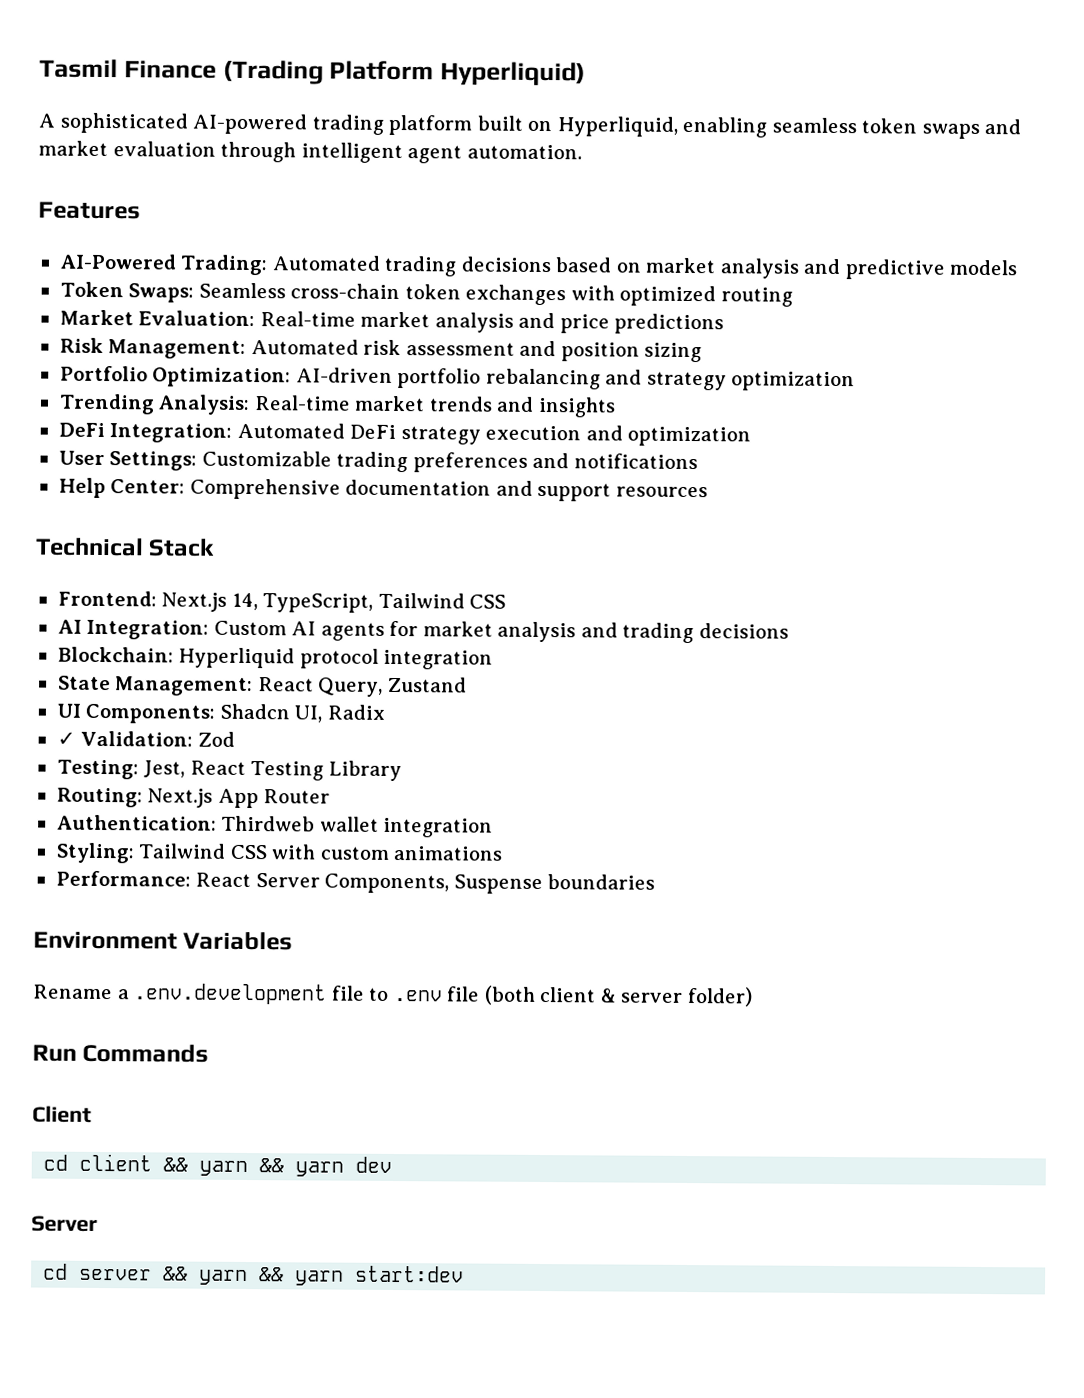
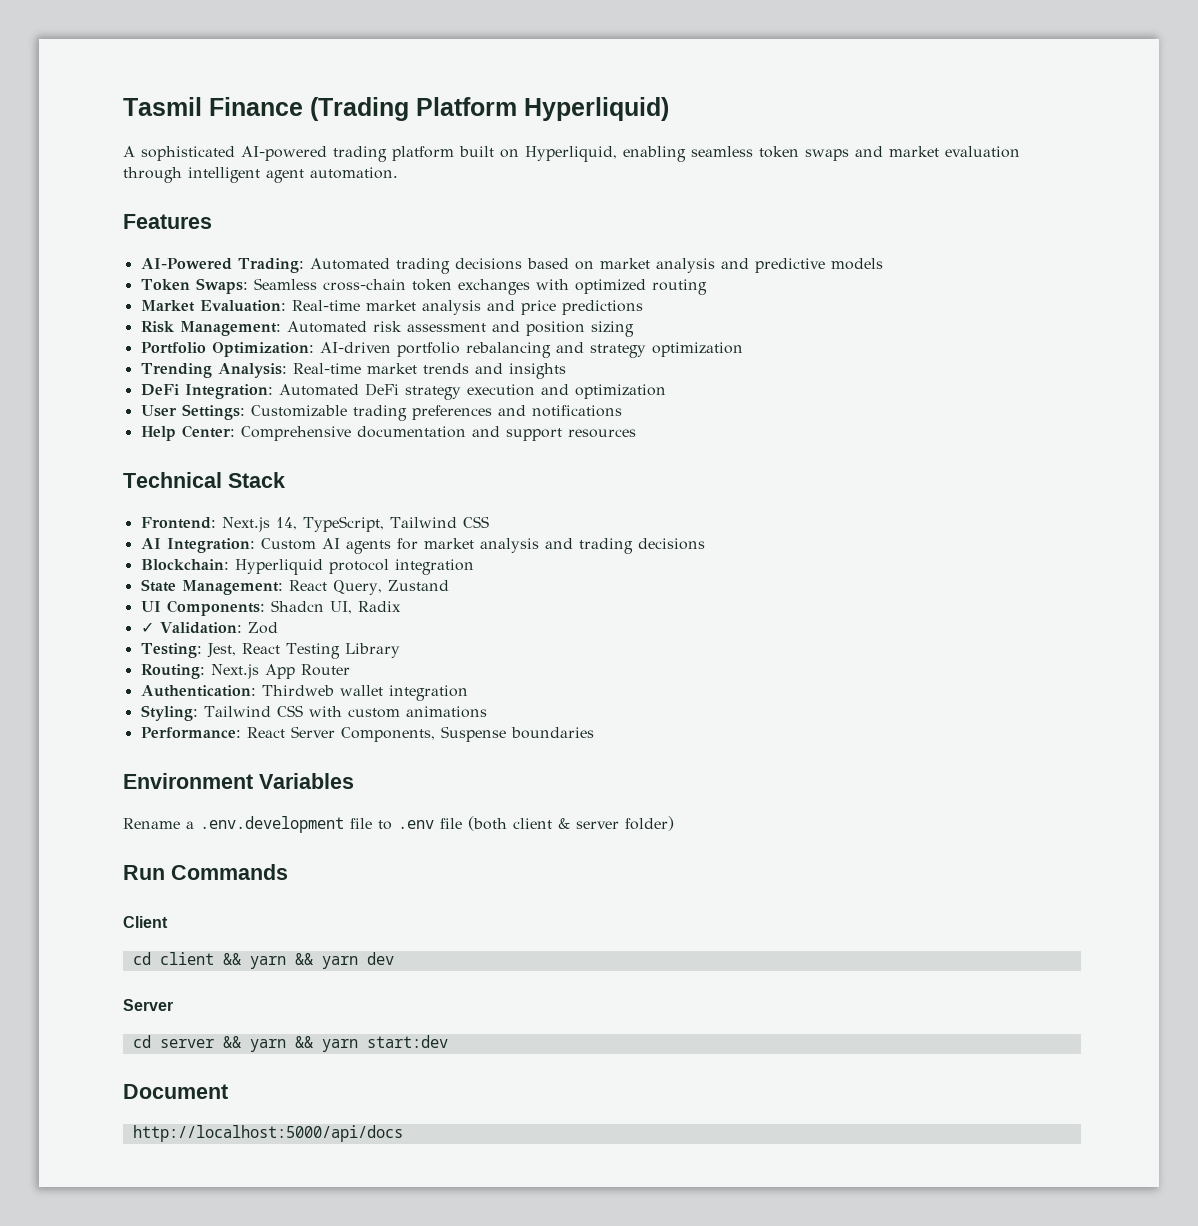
(465, 1274) none -> [123,1084,228,1099] [132,1125,403,1142] // Document // http://localhost:5000/api/docs

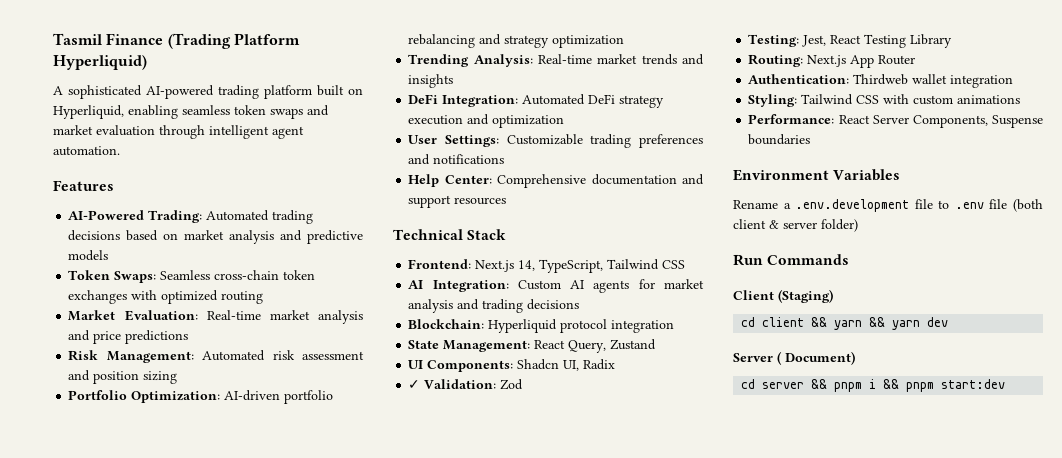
(168, 922) none -> [778,289,833,303] (Staging)
(173, 1005) none -> [777,351,855,365] ( Document)
[249,1036,358,1052] yarn && yarn -> [834,379,935,392] pnpm i && pnpm
[123,1084,228,1099] [132,1125,403,1142] // Document // http://localhost:5000/api/docs -> (1006, 384) none

